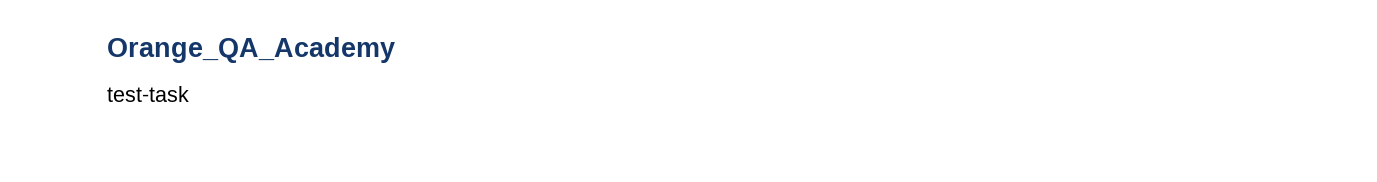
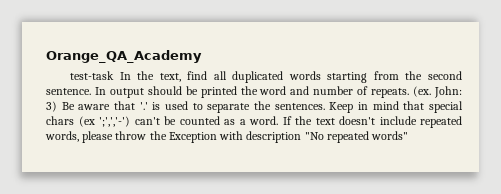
(189, 94) none -> [119,71,462,83] [46,86,462,98] [46,101,464,113] [46,116,462,128] [45,131,409,143] In the text, find all duplicated words starting from the second sentence. In output should be printed the word and number of repeats. (ex. John: 3) Be aware that '.' is used to separate the sentences. Keep in mind that special chars (ex ';',','-') can't be counted as a word. If the text doesn't include repeated words, please throw the Exception with description "No repeated words"

